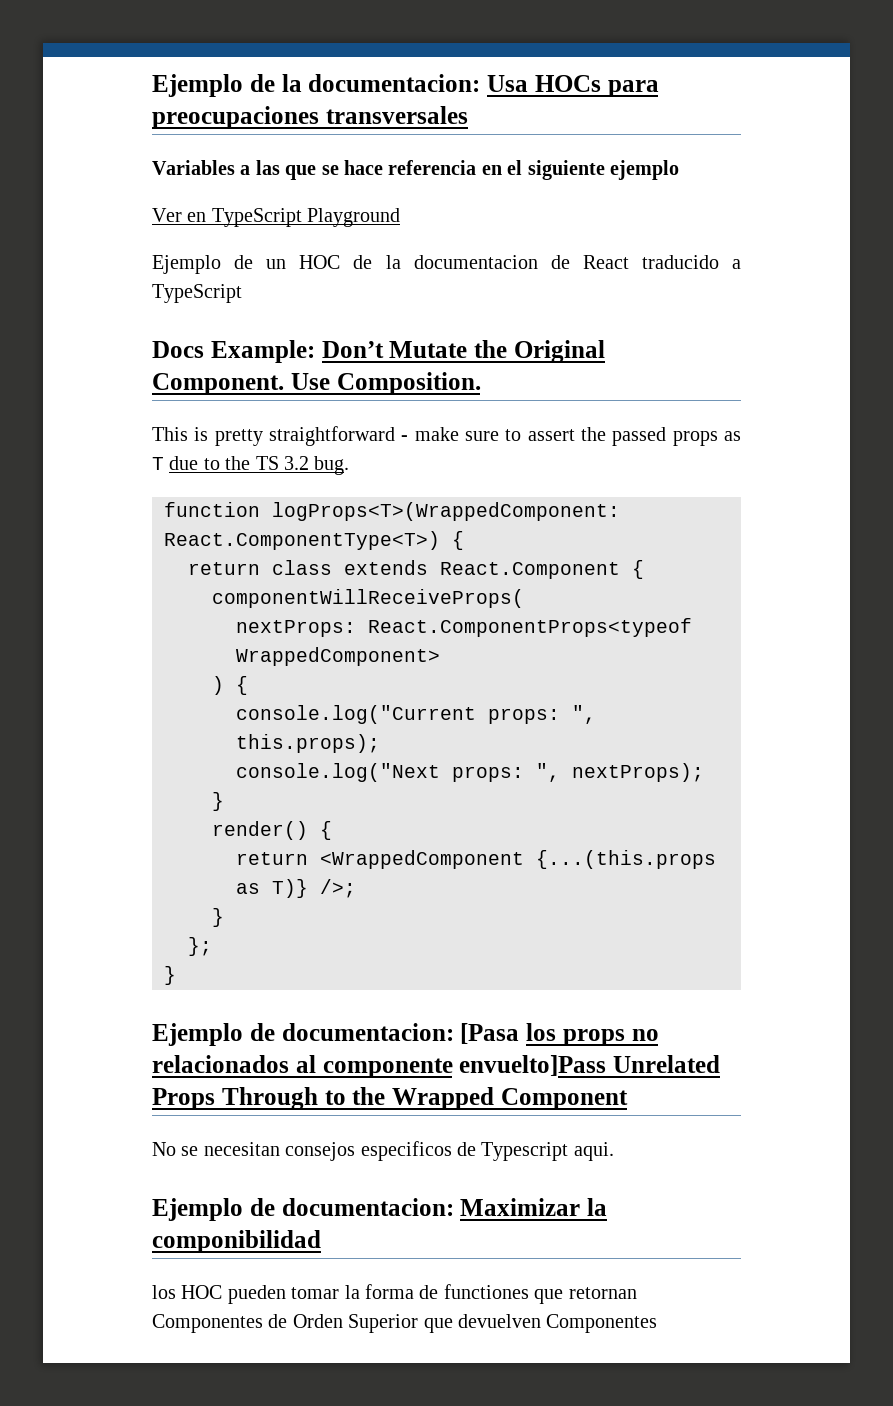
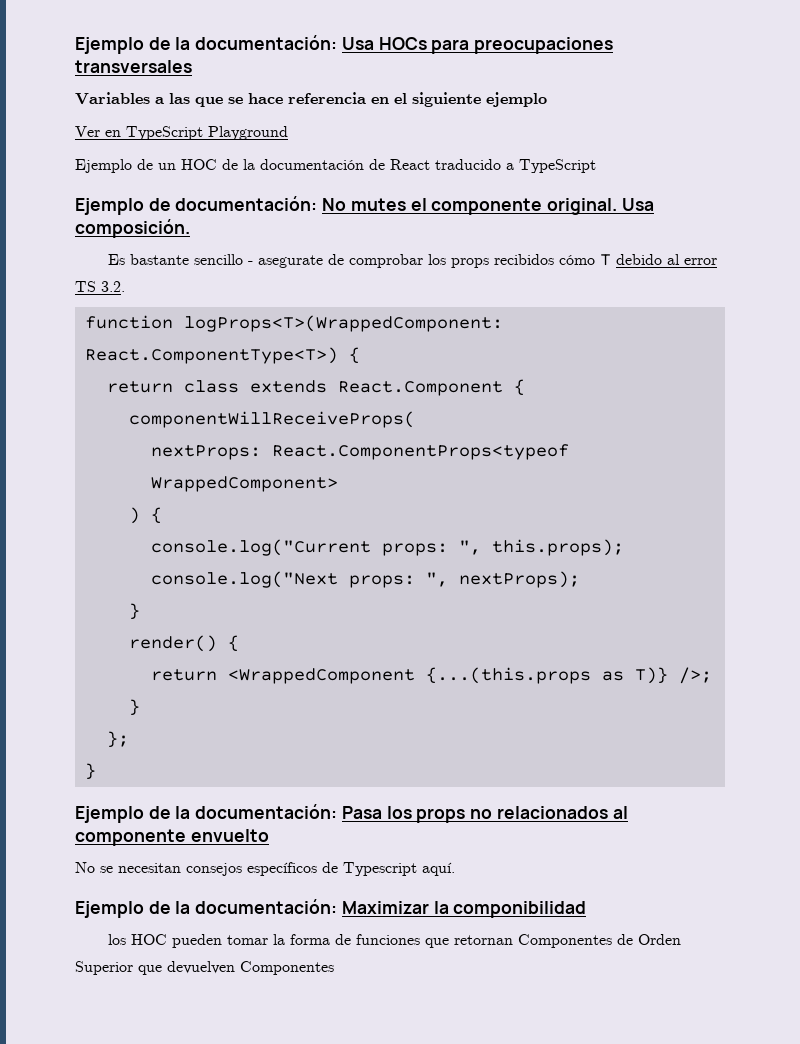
[152,74,481,97] Ejemplo de la documentacion: -> [75,35,338,54] Ejemplo de la documentación:
[413,255,538,269] documentacion -> [260,159,364,170] documentación
[152,340,605,363] [152,372,481,395] [152,426,741,446] [152,456,350,475] Docs Example: Don’t Mutate the Original Component. Use Composition. // This is pretty straightforward - make sure to assert the passed props as T due to the TS 3.2 bug. -> [75,196,654,215] [75,219,190,238] [108,254,718,268] [75,281,125,292] Ejemplo de documentación: No mutes el componente original. Usa composición. // Es bastante sencillo - asegurate de comprobar los props recibidos cómo T debido al error TS 3.2.
[281,1023,520,1044] documentacion: [Pasa -> [175,804,382,819] la documentación: Pasa
[459,1055,720,1076] [152,1087,628,1110] envuelto]Pass Unrelated Props Through to the Wrapped Component -> [190,829,269,842] envuelto
[360,1141,452,1161] especificos -> [247,862,317,876] específicos
[573,1142,614,1161] [152,1198,454,1221] aqui. // Ejemplo de documentacion: -> [422,862,455,876] [75,899,338,918] aquí. // Ejemplo de la documentación:
[443,1284,529,1299] functiones -> [356,934,421,945] funciones

